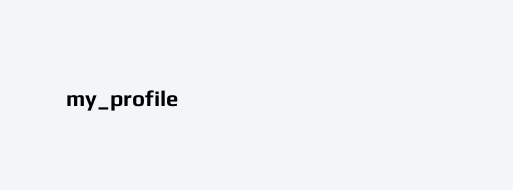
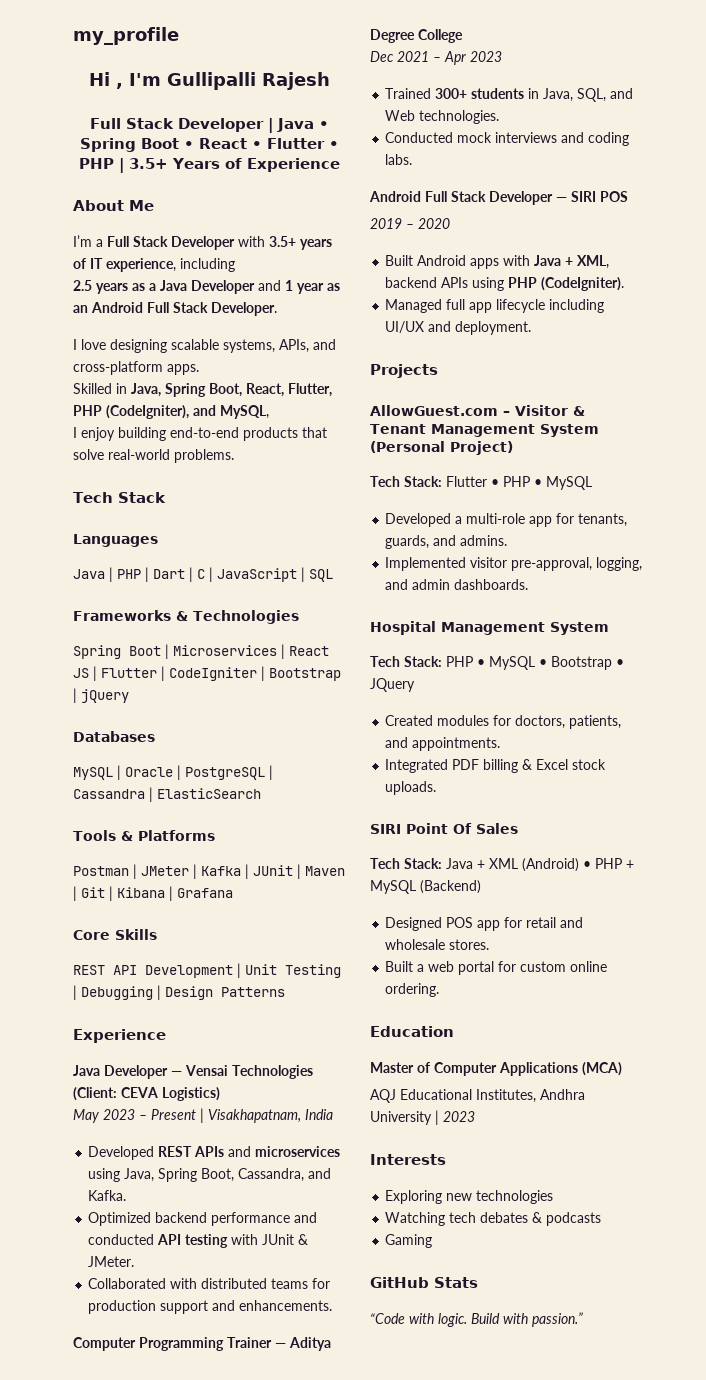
(178, 100) none -> [89,72,330,90] [90,118,329,133] [80,138,339,152] [79,158,340,173] [73,200,154,211] [73,235,332,250] [73,258,235,272] [73,280,340,294] [73,302,277,316] [73,339,336,353] [73,361,199,375] [73,383,332,397] [73,405,269,419] [73,427,327,441] [73,449,234,463] [73,492,166,503] [73,534,158,547] [73,567,333,582] [73,610,299,624] [73,644,329,659] [73,666,341,681] [73,688,129,703] [73,731,155,742] [73,765,273,780] [73,787,261,802] [73,830,215,841] [73,864,345,879] [73,886,233,901] [73,929,157,940] [73,963,341,978] [73,985,285,1000] [73,1029,166,1043] [73,1065,313,1079] [73,1087,220,1101] [73,1108,333,1123] [88,1146,341,1160] [88,1168,332,1182] [88,1190,127,1201] [88,1212,318,1226] [88,1234,309,1248] [88,1256,135,1267] [88,1278,331,1289] [88,1300,333,1314] [73,1337,331,1351] [370,29,463,43] [370,51,502,65] [385,88,634,102] [385,110,500,124] [385,132,630,146] [385,154,413,165] [369,191,628,205] [370,218,450,229] [385,255,610,269] [385,277,625,291] [385,299,605,313] [385,321,532,335] [370,364,438,378] [370,405,585,416] [370,424,599,437] [370,441,513,455] [370,476,592,490] [385,513,628,527] [385,535,508,549] [385,557,643,571] [385,579,529,590] [370,621,609,635] [370,656,624,670] [370,678,415,692] [385,715,622,729] [385,737,501,751] [385,759,607,773] [385,781,437,795] [370,823,518,834] [370,858,634,872] [370,880,481,894] [385,917,584,931] [385,939,490,950] [385,961,608,975] [385,983,440,997] [370,1026,454,1037] [370,1062,622,1076] [370,1089,585,1103] [370,1110,475,1125] [370,1154,446,1165] [385,1190,554,1204] [385,1212,602,1226] [385,1234,433,1248] [370,1277,478,1288] [370,1312,583,1327] // Hi , I'm Gullipalli Rajesh // Full Stack Developer | Java • Spring Boot • React • Flutter • PHP | 3.5+ Years of Experience // About Me // I’m a Full Stack Developer with 3.5+ years of IT experience, including // 2.5 years as a Java Developer and 1 year as an Android Full Stack Developer. // I love designing scalable systems, APIs, and cross-platform apps. // Skilled in Java, Spring Boot, React, Flutter, PHP (CodeIgniter), and MySQL, // I enjoy building end-to-end products that solve real-world problems. // Tech Stack // Languages // Java | PHP | Dart | C | JavaScript | SQL // Frameworks & Technologies // Spring Boot | Microservices | React JS | Flutter | CodeIgniter | Bootstrap | jQuery // Databases // MySQL | Oracle | PostgreSQL | Cassandra | ElasticSearch // Tools & Platforms // Postman | JMeter | Kafka | JUnit | Maven | Git | Kibana | Grafana // Core Skills // REST API Development | Unit Testing | Debugging | Design Patterns // Experience // Java Developer — Vensai Technologies (Client: CEVA Logistics) // May 2023 – Present | Visakhapatnam, India // Developed REST APIs and microservices using Java, Spring Boot, Cassandra, and Kafka. // Optimized backend performance and conducted API testing with JUnit & JMeter. // Collaborated with distributed teams for production support and enhancements. // Computer Programming Trainer — Aditya Degree College // Dec 2021 – Apr 2023 // Trained 300+ students in Java, SQL, and Web technologies. // Conducted mock interviews and coding labs. // Android Full Stack Developer — SIRI POS // 2019 – 2020 // Built Android apps with Java + XML, backend APIs using PHP (CodeIgniter). // Managed full app lifecycle including UI/UX and deployment. // Projects // AllowGuest.com – Visitor & Tenant Management System (Personal Project) // Tech Stack: Flutter • PHP • MySQL // Developed a multi-role app for tenants, guards, and admins. // Implemented visitor pre-approval, logging, and admin dashboards. // Hospital Management System // Tech Stack: PHP • MySQL • Bootstrap • JQuery // Created modules for doctors, patients, and appointments. // Integrated PDF billing & Excel stock uploads. // SIRI Point Of Sales // Tech Stack: Java + XML (Android) • PHP + MySQL (Backend) // Designed POS app for retail and wholesale stores. // Built a web portal for custom online ordering. // Education // Master of Computer Applications (MCA) // AQJ Educational Institutes, Andhra University | 2023 // Interests // Exploring new technologies // Watching tech debates & podcasts // Gaming // GitHub Stats // “Code with logic. Build with passion.”

